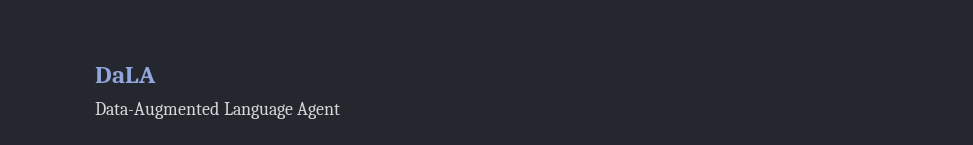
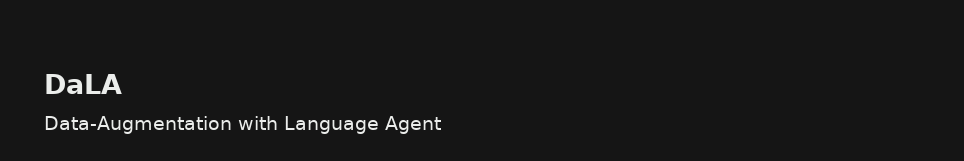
[95,101,219,119] Data-Augmented -> [44,116,278,134] Data-Augmentation with

